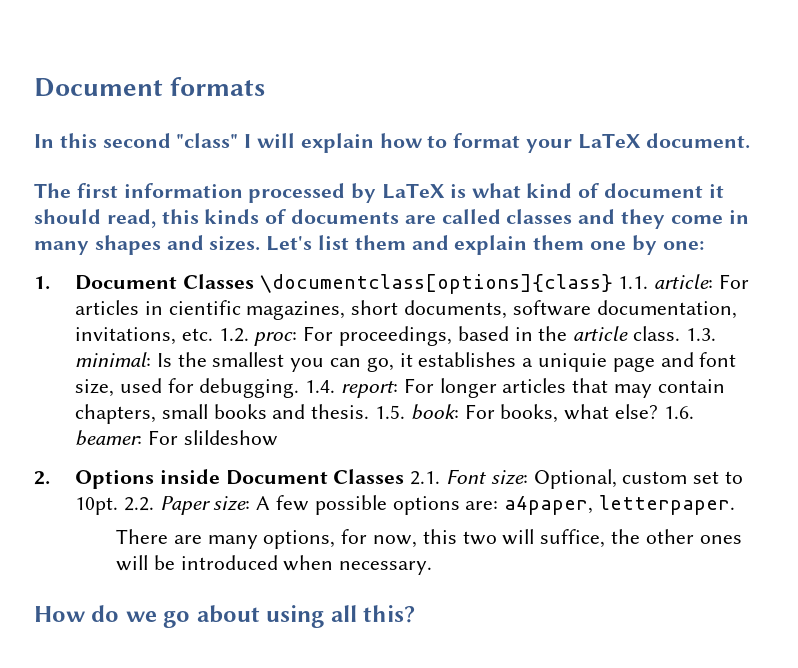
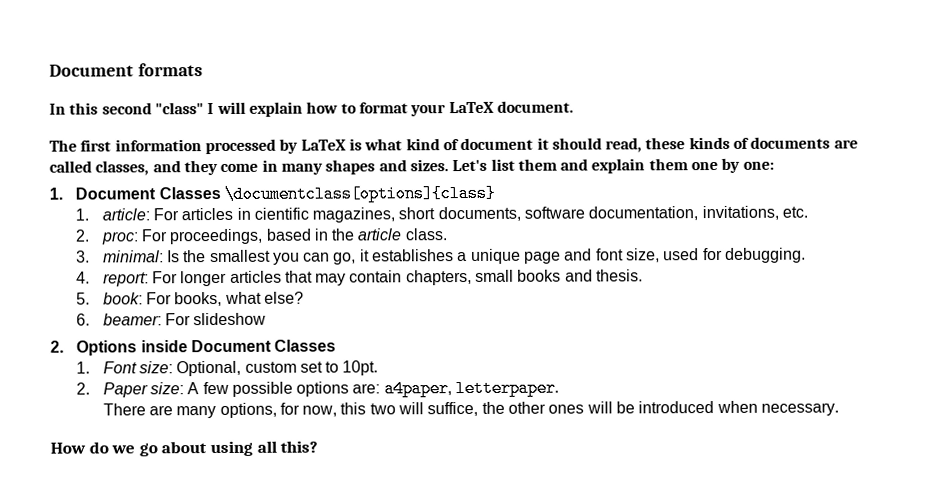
[161,209,199,224] this -> [645,137,686,150] these
[506,209,573,224] classes -> [95,160,150,176] classes,
[618,276,649,289] 1.1. -> [75,208,90,221] // 1.
[218,328,249,342] 1.2. -> [75,229,91,242] // 2.
[685,328,716,341] 1.3. -> [76,250,91,263] // 3.
[538,353,608,372] uniquie -> [470,248,521,264] unique
[305,380,336,393] 1.4. -> [76,271,91,284] // 4.
[375,405,406,419] 1.5. -> [76,292,91,305] // 5.
[663,406,694,419] 1.6. -> [76,313,91,326] // 6.
[183,430,278,446] slildeshow -> [193,312,267,326] slideshow
[410,471,441,485] 2.1. -> [76,361,91,374] // 1.
[123,497,154,511] 2.2. -> [76,382,91,395] // 2.

